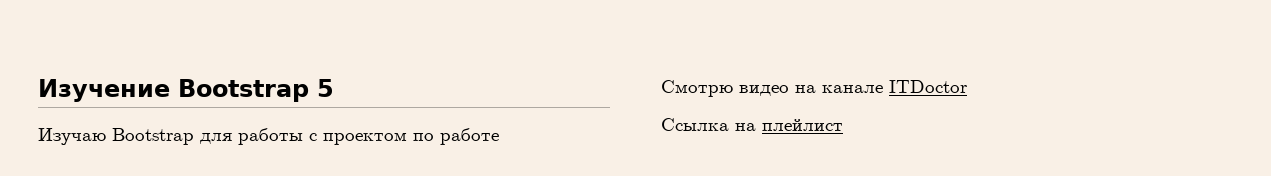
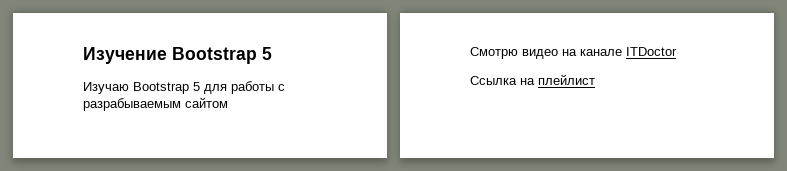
(194, 136) none -> [193,82,200,91] 5
[323,128,499,145] проектом по работе -> [83,97,228,111] разрабываемым сайтом

